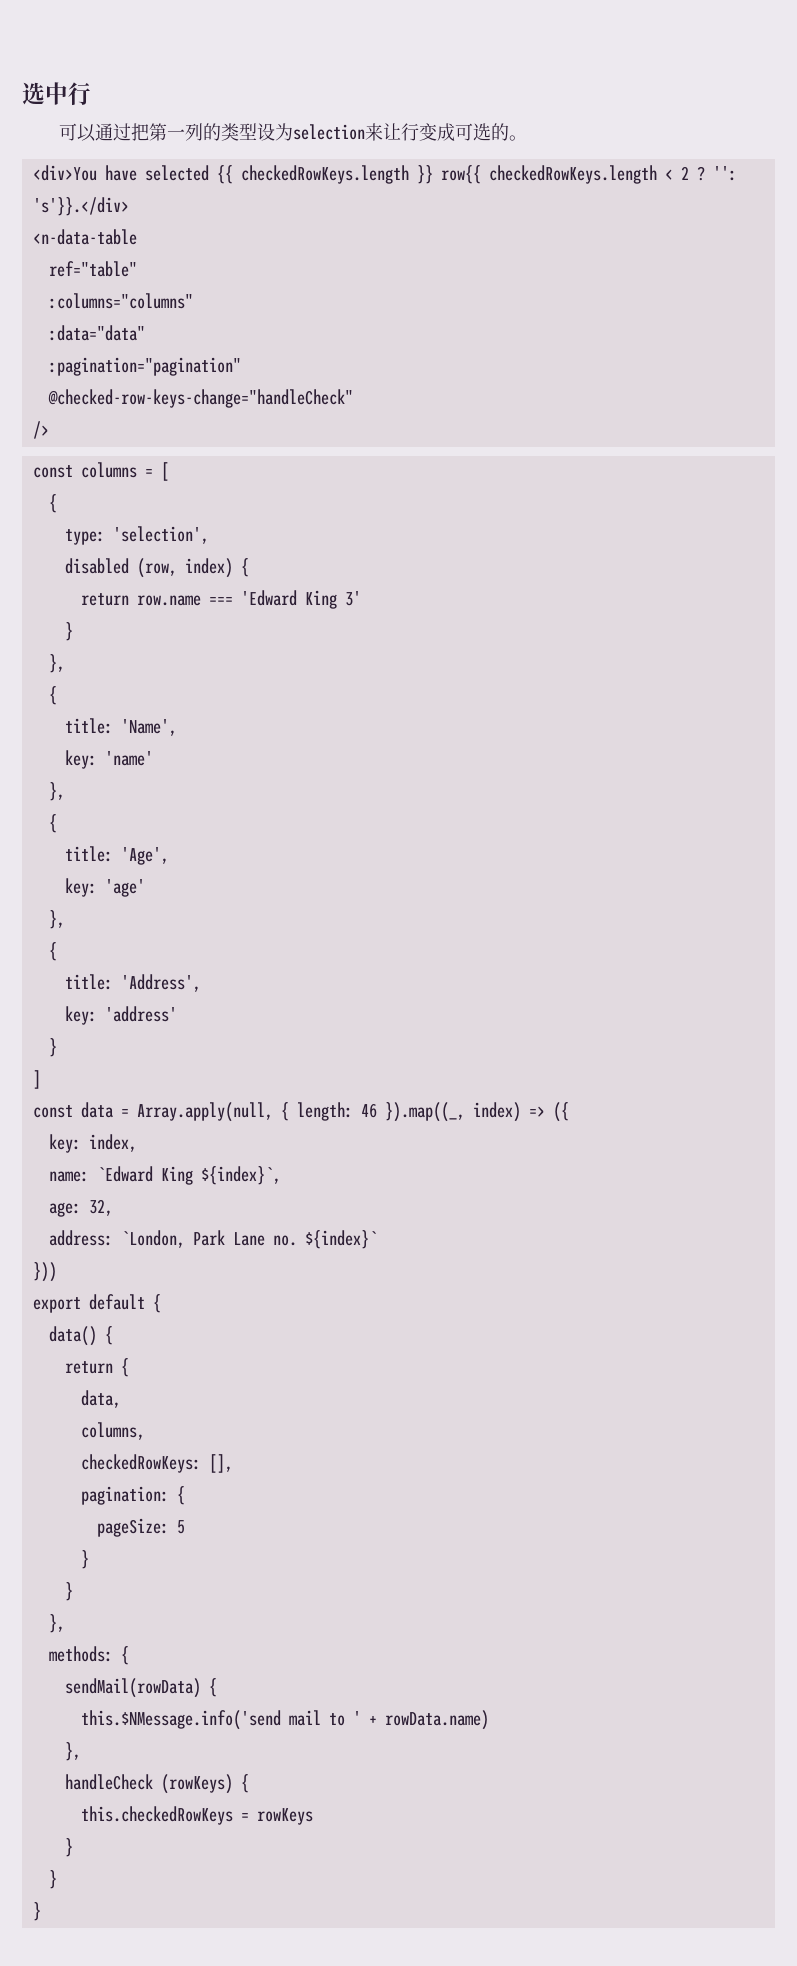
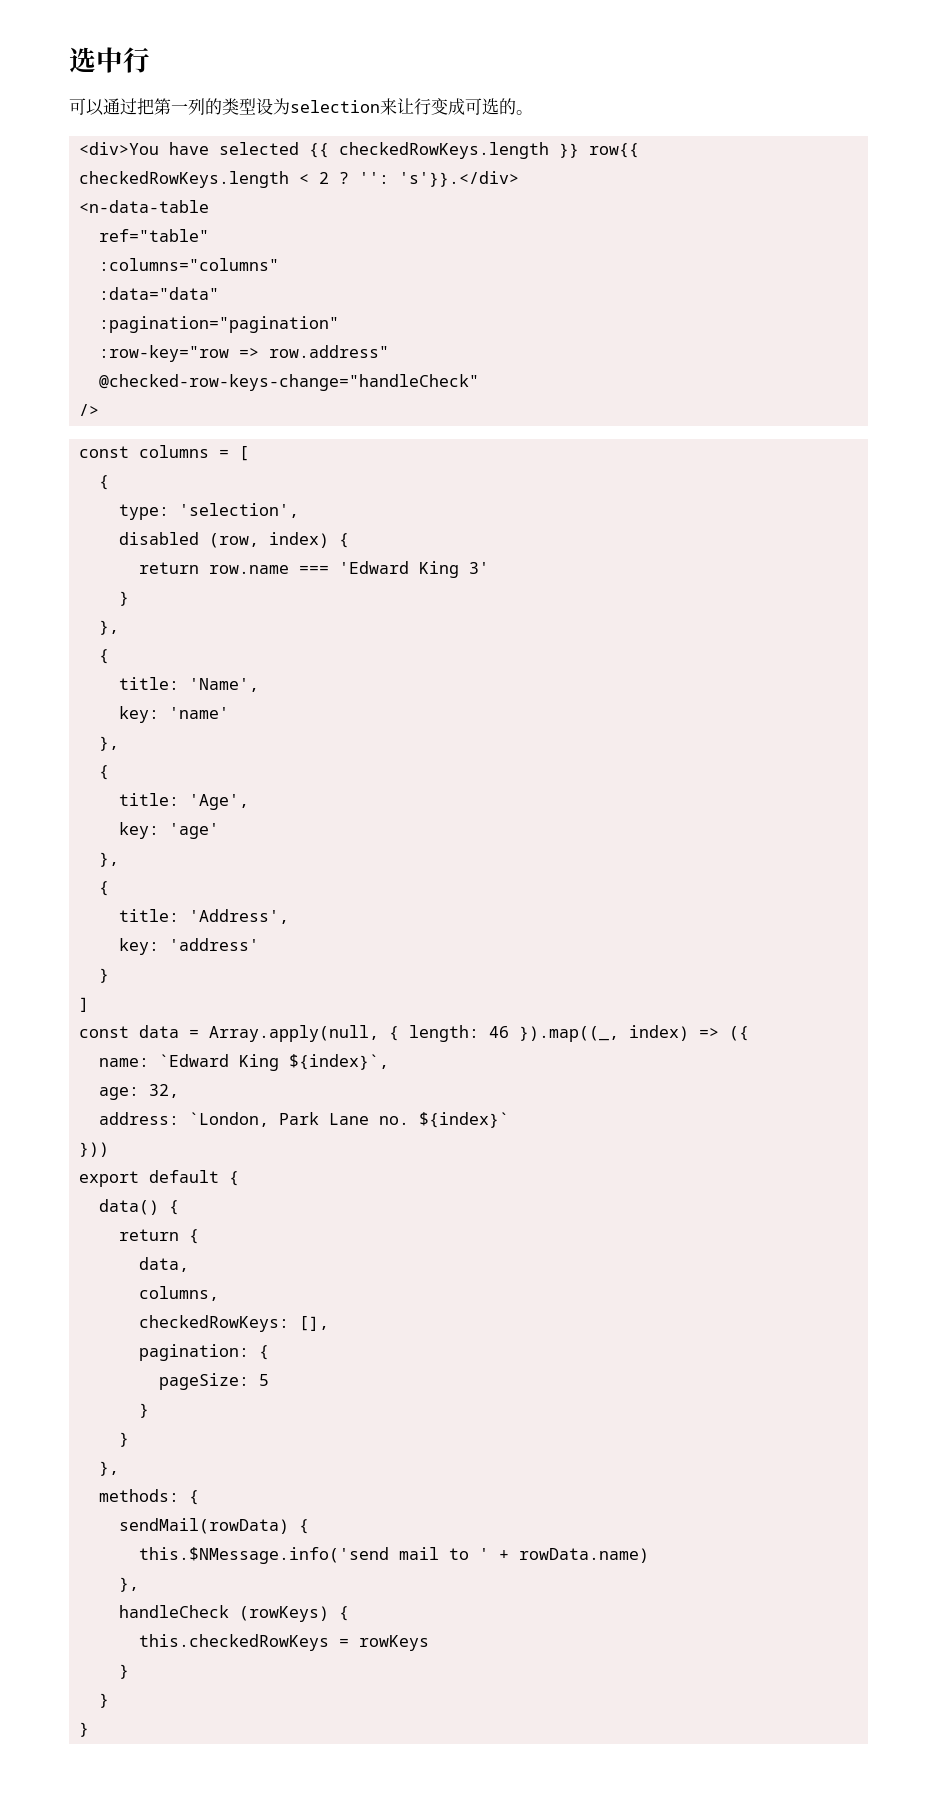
(241, 366) none -> [99,345,390,362] // :row-key="row => row.address"
[48,1134,137,1153] // key: index, -> (750, 1033) none

